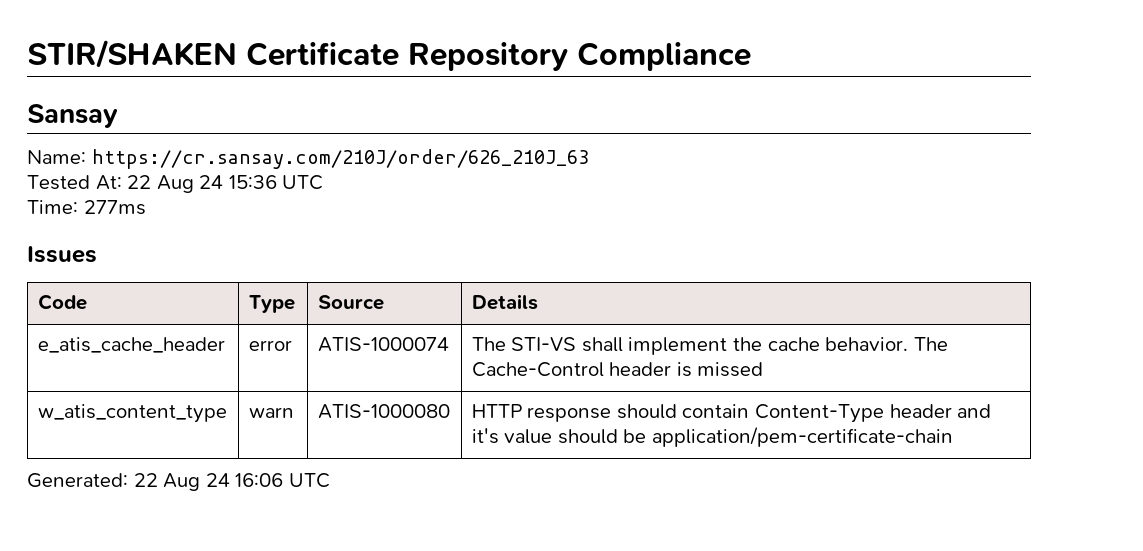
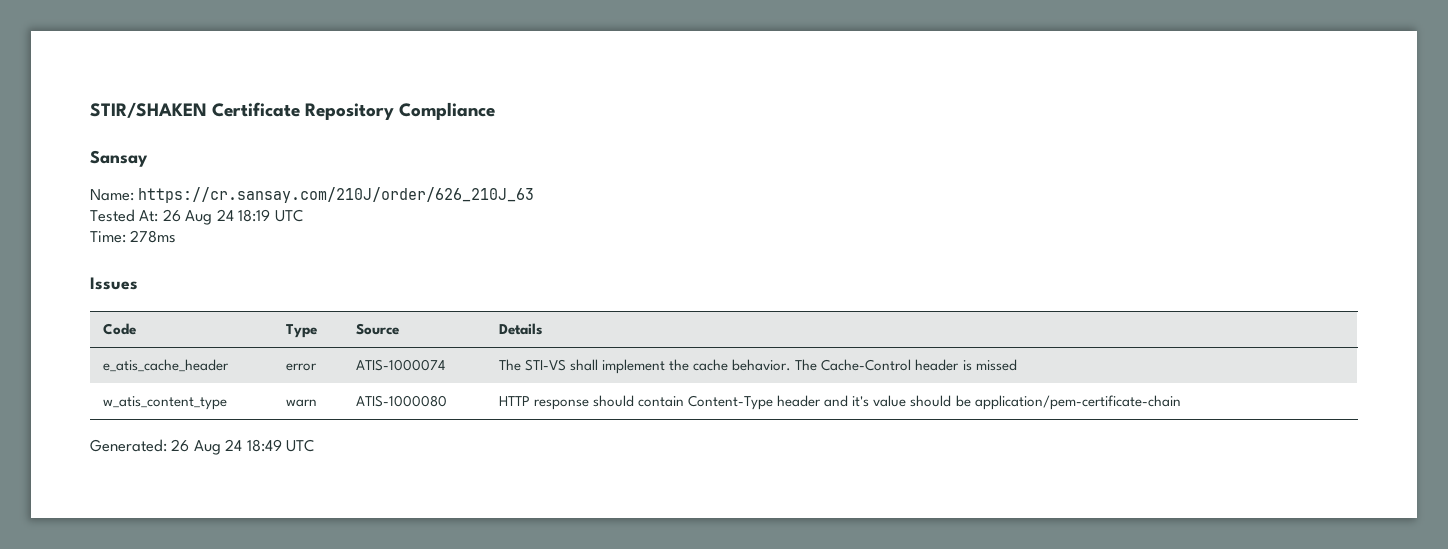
[127,175,277,193] 22 Aug 24 15:36 -> [162,209,271,225] 26 Aug 24 18:19
[83,200,146,215] 277ms -> [130,230,177,243] 278ms
[133,473,284,491] 22 Aug 24 16:06 -> [171,439,282,455] 26 Aug 24 18:49

